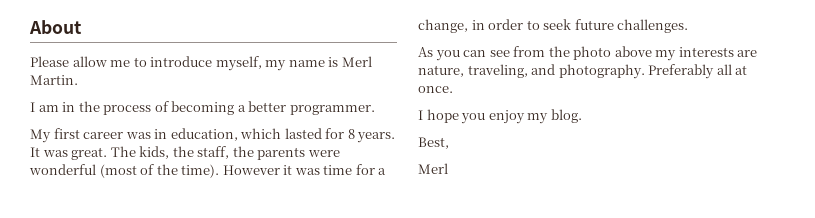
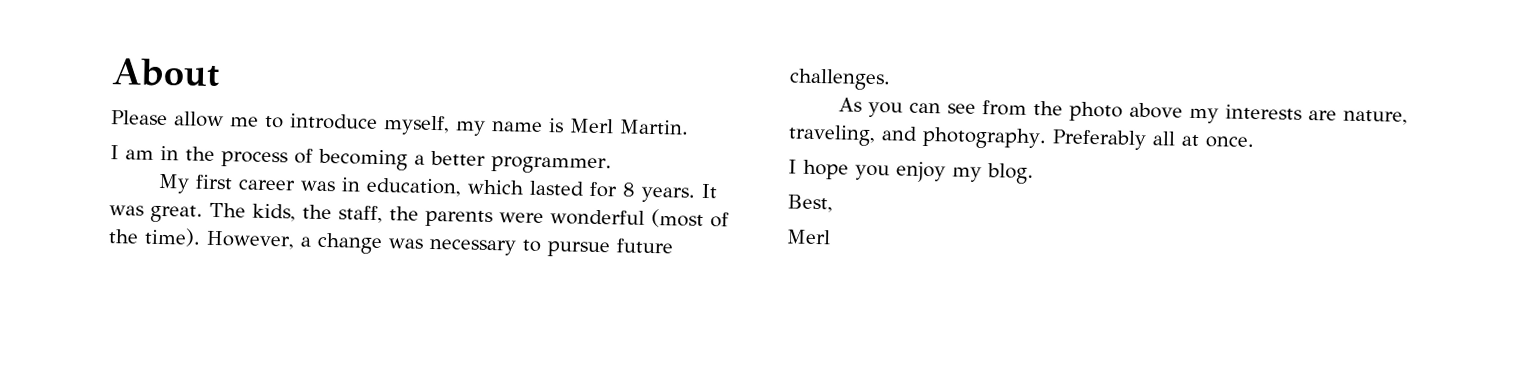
[222,164,387,175] [418,19,572,33] However it was time for a change, in order to seek -> [206,230,610,258] However, a change was necessary to pursue

